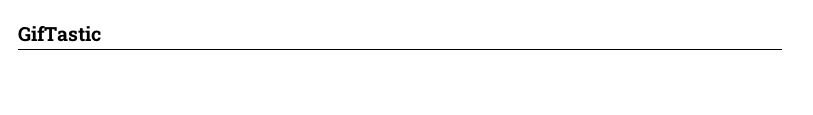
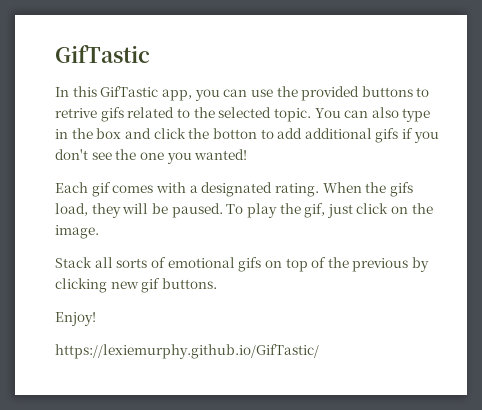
[18,25,101,42] GifTastic -> [55,45,150,63] [55,86,430,101] [55,107,431,122] [55,128,439,143] [55,149,248,164] [55,182,413,197] [55,203,433,218] [55,225,99,239] [55,257,430,272] [55,278,217,293] [55,312,96,326] [55,344,319,359] GifTastic // In this GifTastic app, you can use the provided buttons to retrive gifs related to the selected topic. You can also type in the box and click the botton to add additional gifs if you don't see the one you wanted! // Each gif comes with a designated rating. When the gifs load, they will be paused. To play the gif, just click on the image. // Stack all sorts of emotional gifs on top of the previous by clicking new gif buttons. // Enjoy! // https://lexiemurphy.github.io/GifTastic/

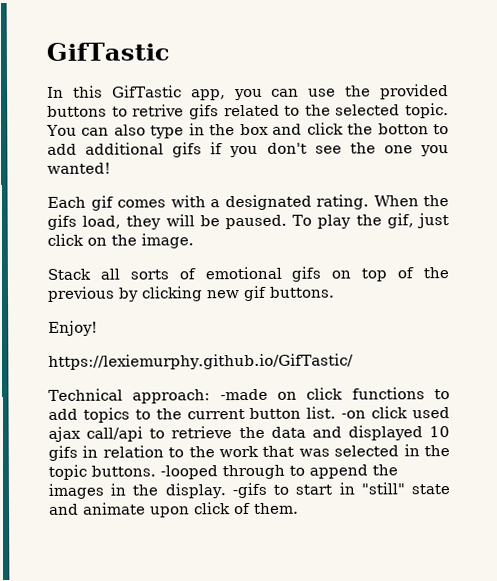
(319, 351) none -> [48,387,450,404] [48,406,451,423] [48,425,450,442] [48,444,450,461] [48,464,398,480] [48,482,450,499] [49,502,299,518] // Technical approach: -made on click functions to add topics to the current button list. -on click used ajax call/api to retrieve the data and displayed 10 gifs in relation to the work that was selected in the topic buttons. -looped through to append the images in the display. -gifs to start in "still" state and animate upon click of them.

